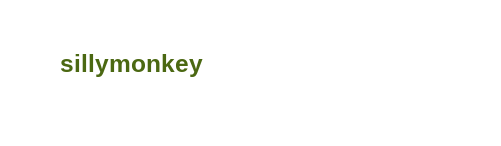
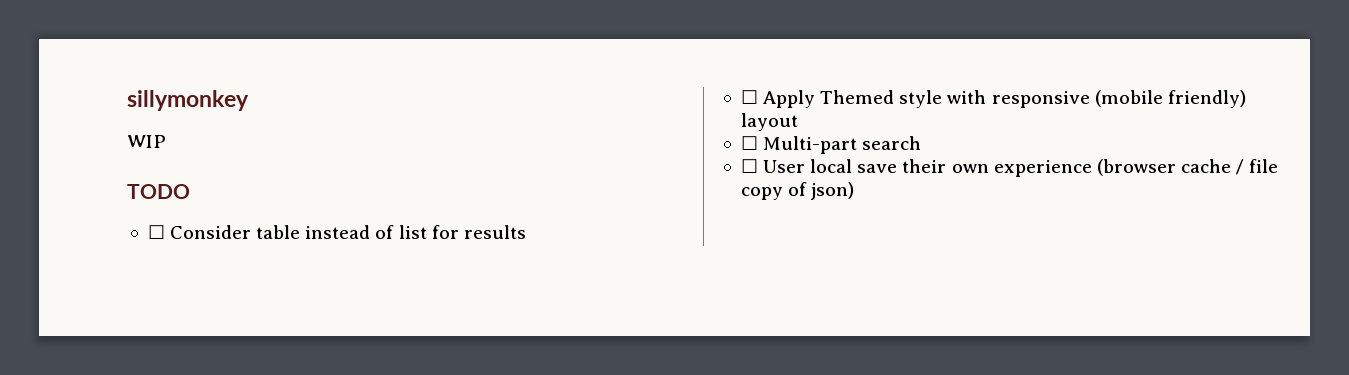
(203, 65) none -> [127,135,166,148] [127,184,190,199] [147,225,526,239] [740,90,1246,108] [740,113,798,131] [740,136,922,154] [740,159,1279,177] [740,182,855,200] // WIP // TODO // ☐ Consider table instead of list for results // ☐ Apply Themed style with responsive (mobile friendly) layout // ☐ Multi-part search // ☐ User local save their own experience (browser cache / file copy of json)

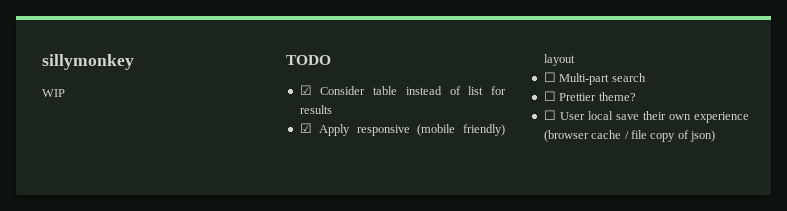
[147,225,165,239] ☐ -> [299,85,312,95] ☑
[740,90,987,108] ☐ Apply Themed style with -> [299,123,351,136] ☑ Apply
(922, 143) none -> [543,91,636,101] // ☐ Prettier theme?

